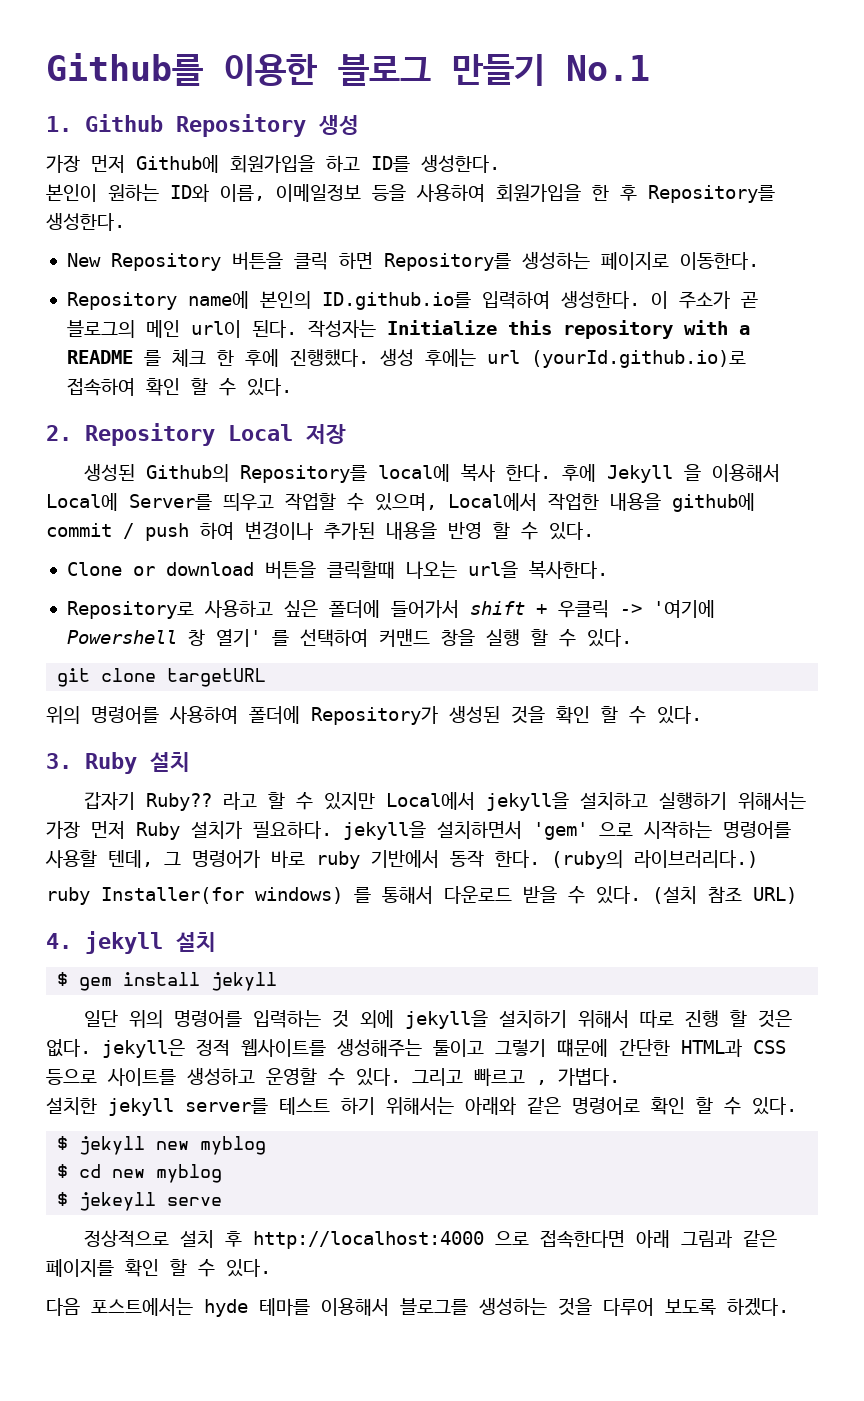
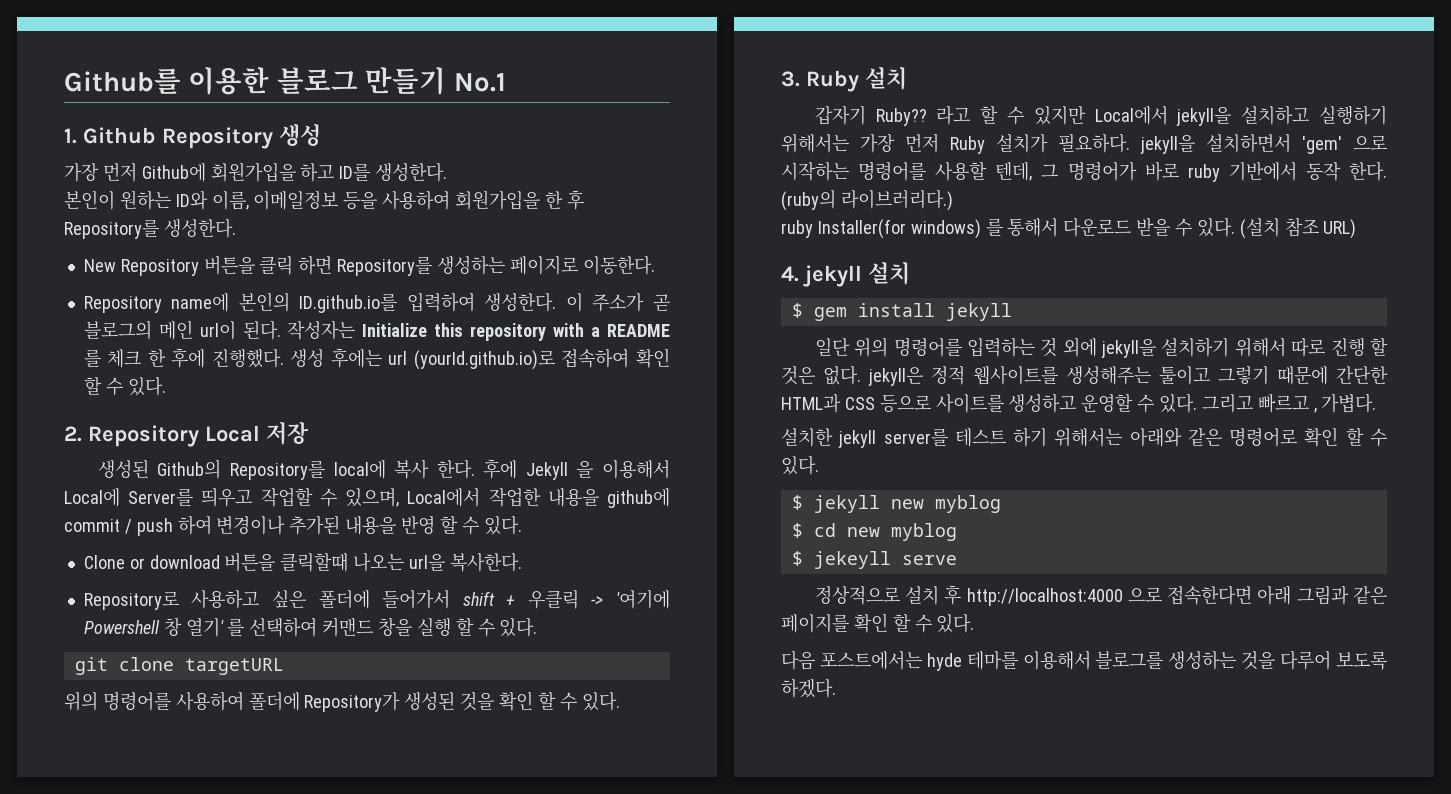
[557,1039,608,1057] 떄문에 -> [1277,366,1328,385] 때문에

